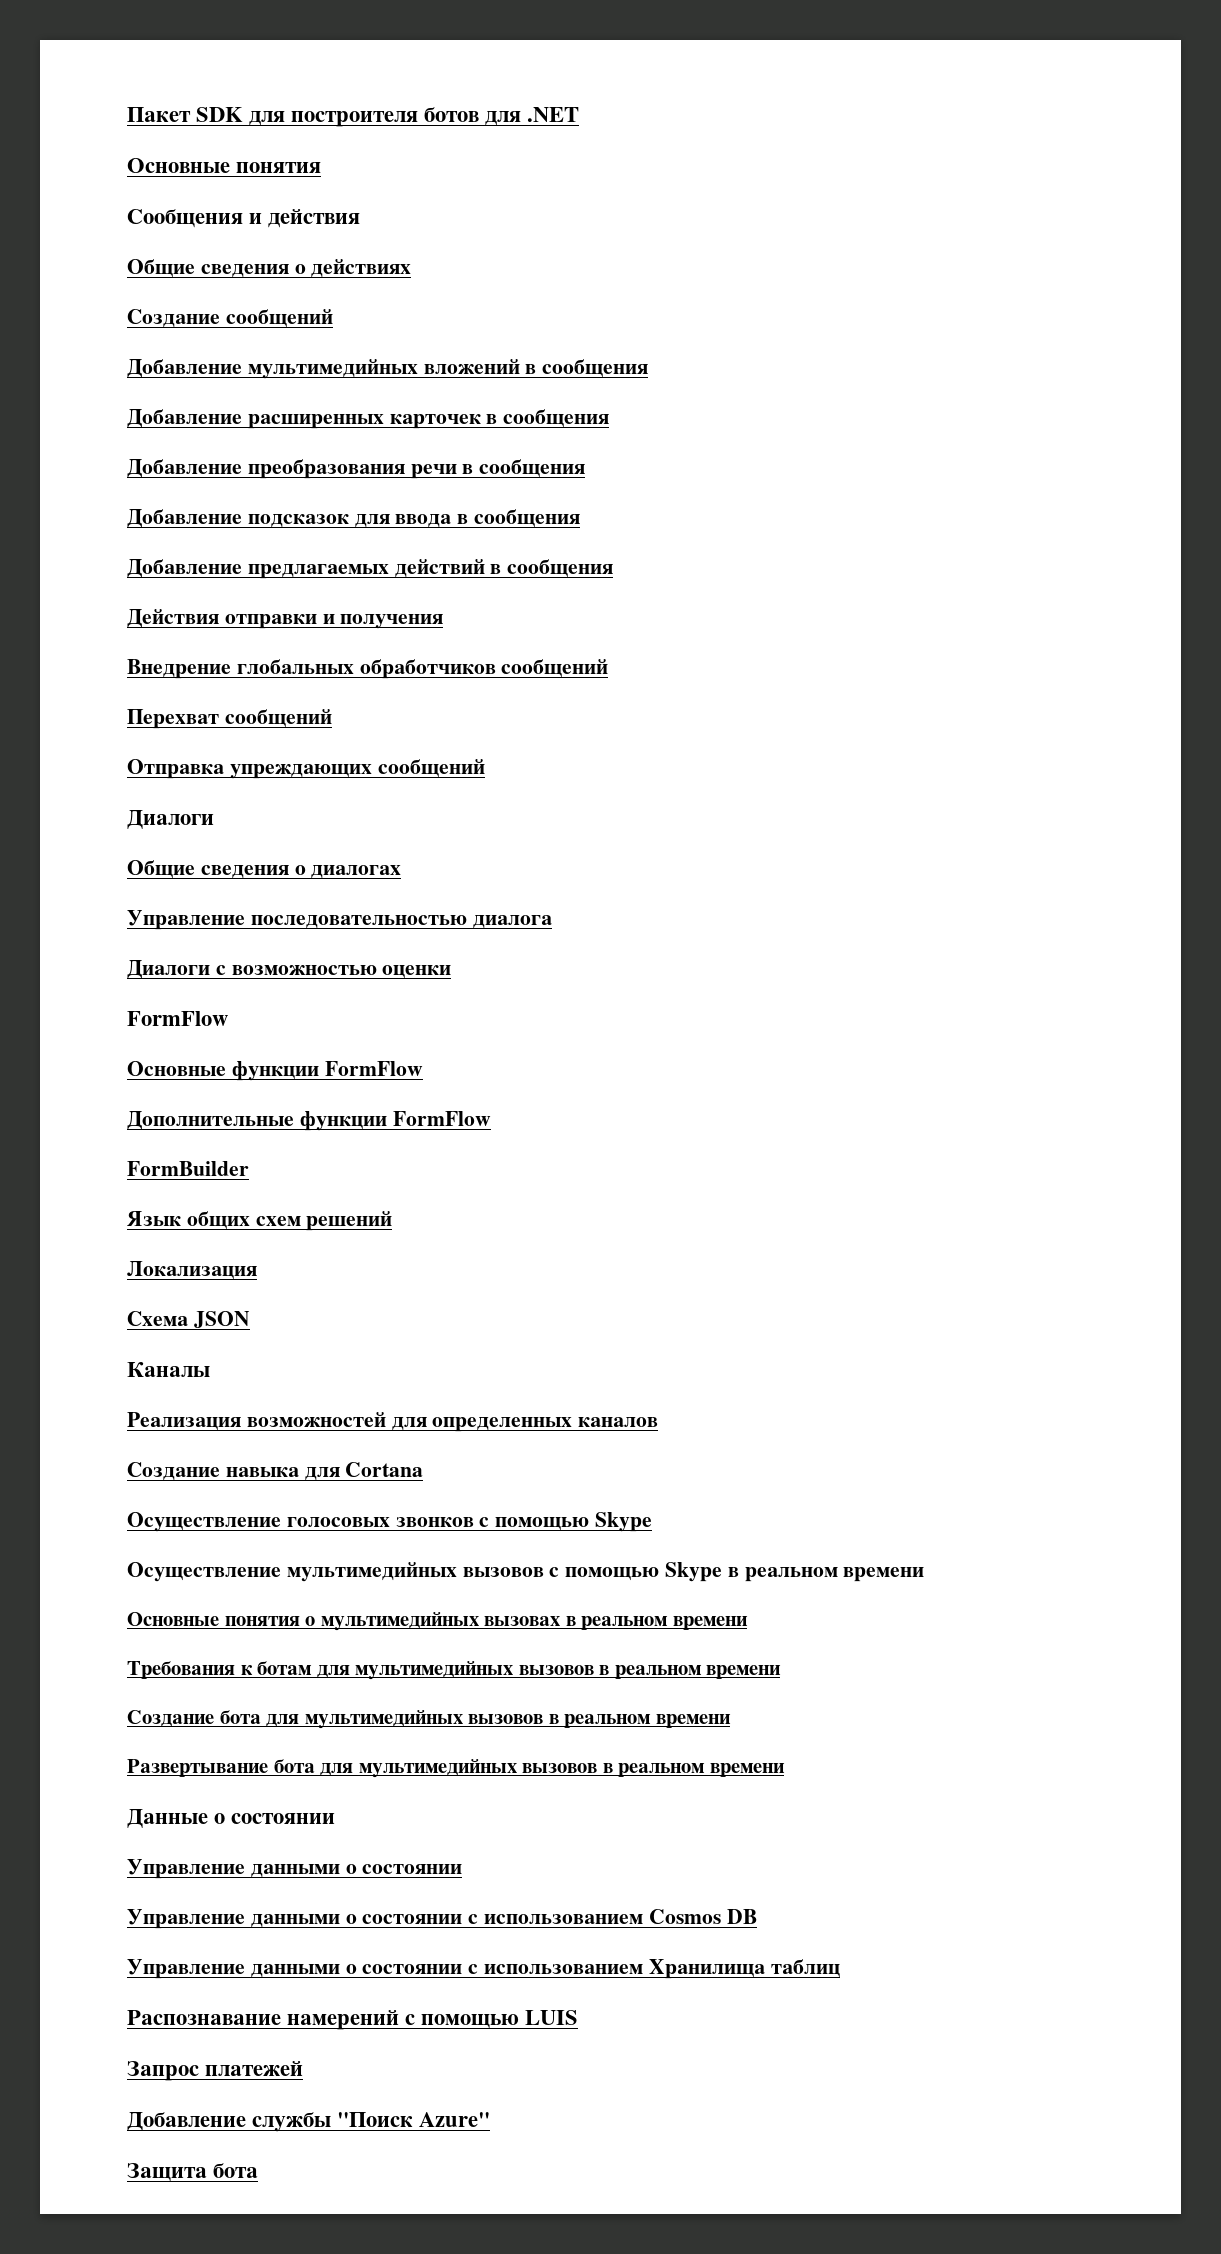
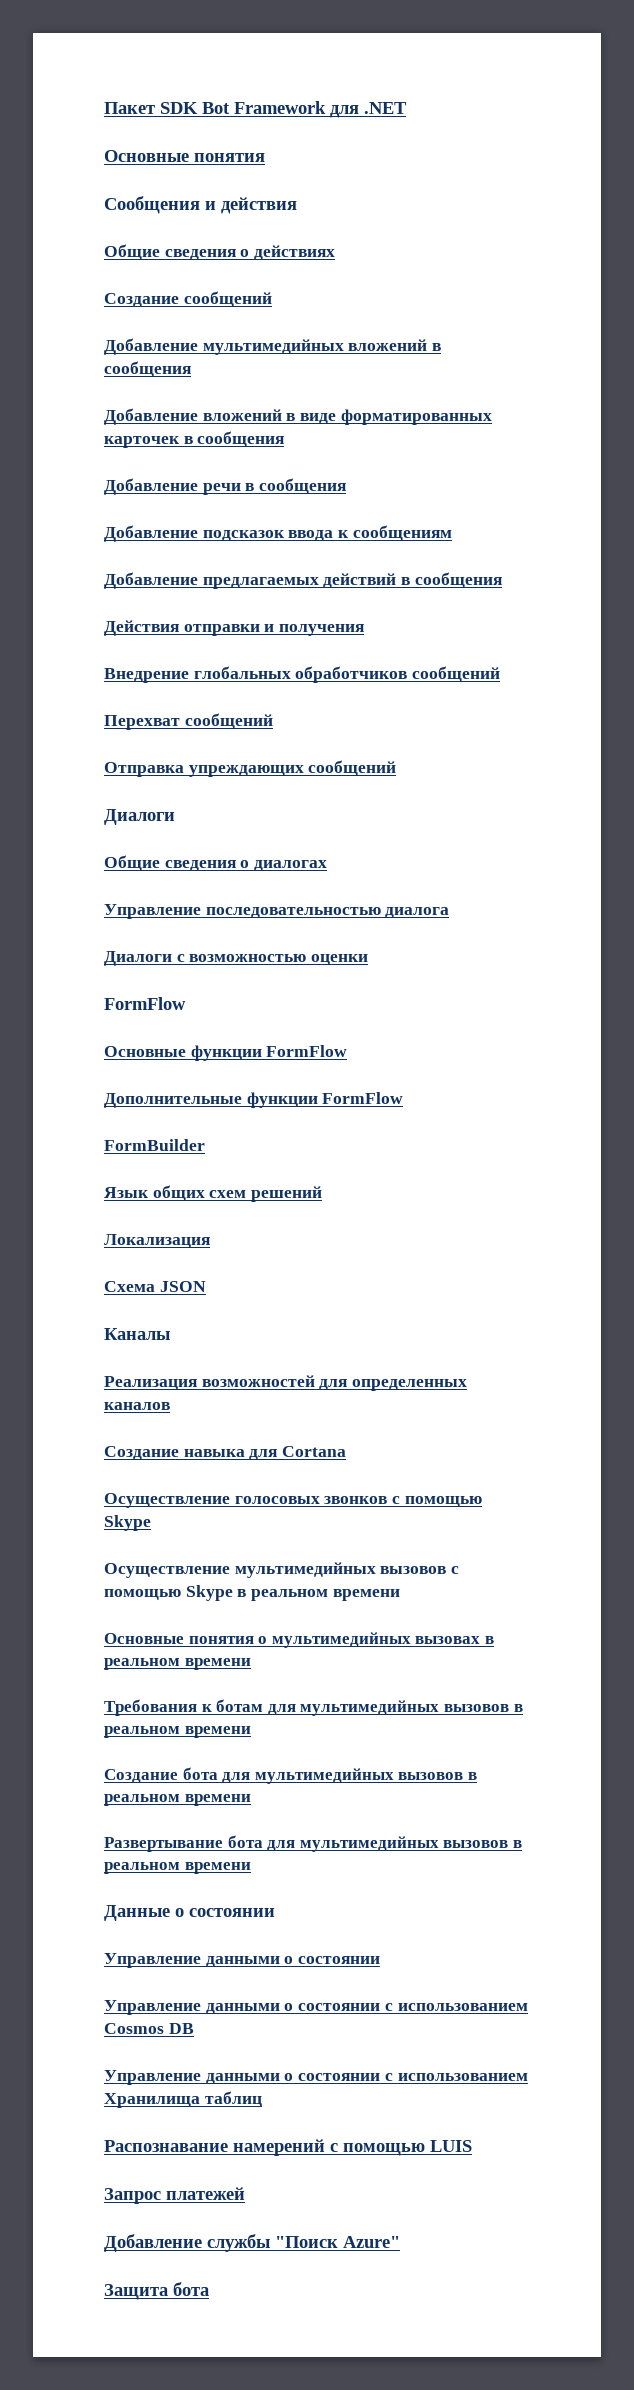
[249,107,480,127] для построителя ботов -> [202,101,326,114] Bot Framework
[247,414,384,429] расширенных -> [202,409,492,425] вложений в виде форматированных
[247,459,405,479] преобразования -> (198, 486) none
[354,509,581,528] для ввода в сообщения -> [288,525,452,541] ввода к сообщениям

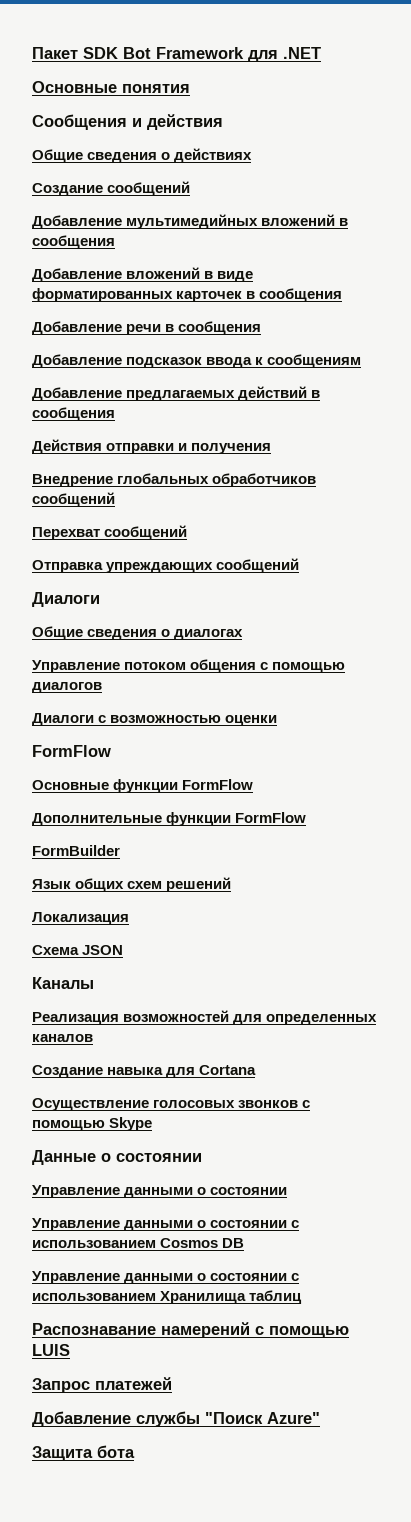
[205,907,450,918] последовательностью диалога -> [124,659,346,673] [32,682,102,693] потоком общения с помощью диалогов
[104,1562,460,1578] [104,1585,400,1601] [104,1632,494,1648] [104,1658,251,1670] [104,1699,523,1716] [104,1726,251,1738] [104,1767,477,1784] [104,1794,251,1806] [104,1835,522,1852] [104,1862,251,1874] // Осуществление мультимедийных вызовов с помощью Skype в реальном времени // Основные понятия о мультимедийных вызовах в реальном времени // Требования к ботам для мультимедийных вызовов в реальном времени // Создание бота для мультимедийных вызовов в реальном времени // Развертывание бота для мультимедийных вызовов в реальном времени -> (153, 1124) none

